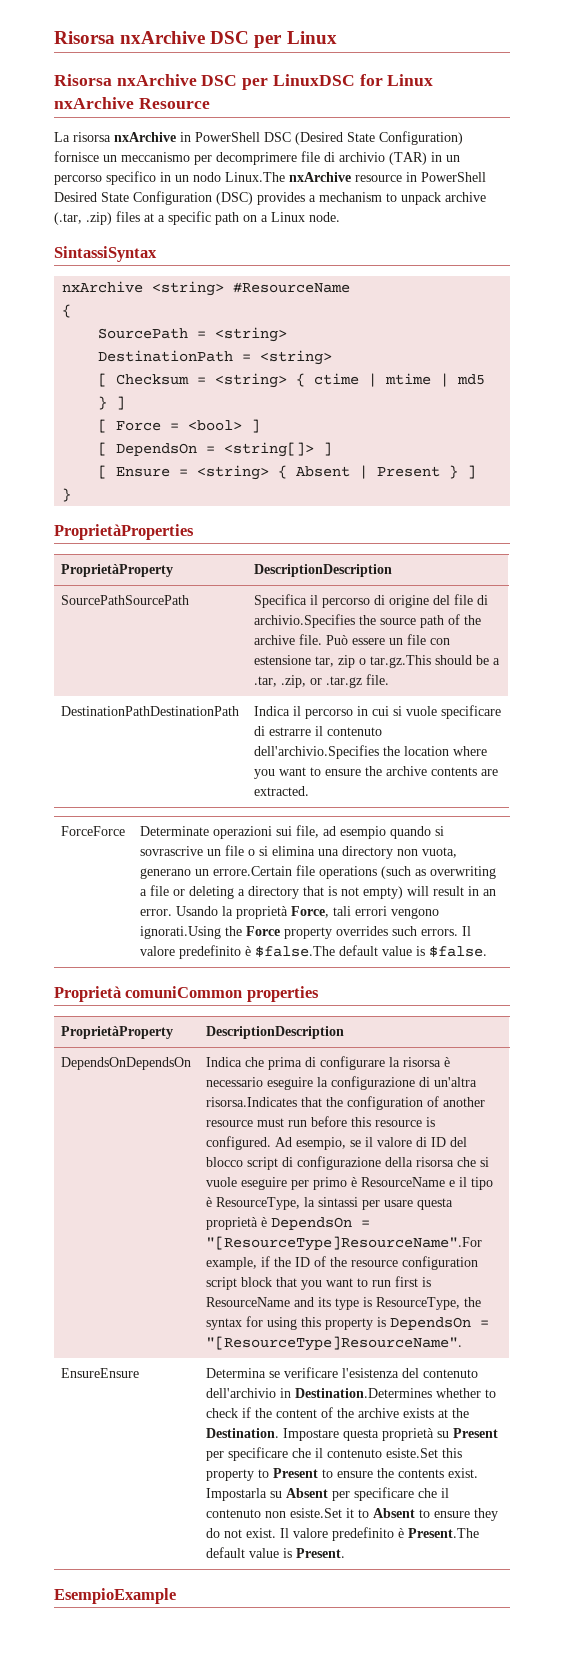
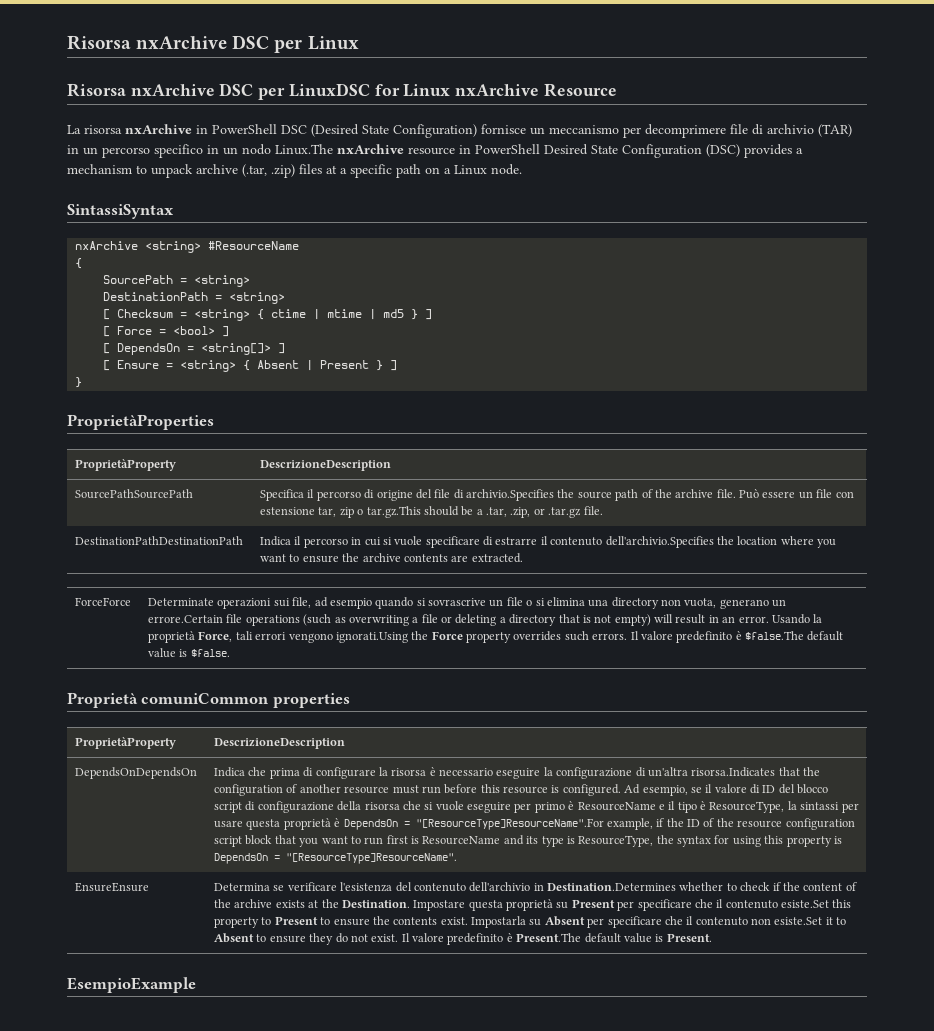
[254,564,393,577] DescriptionDescription -> [260,460,392,471] DescrizioneDescription
[206,1026,345,1039] DescriptionDescription -> [214,738,346,749] DescrizioneDescription

